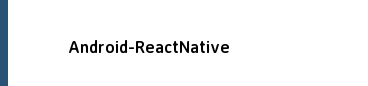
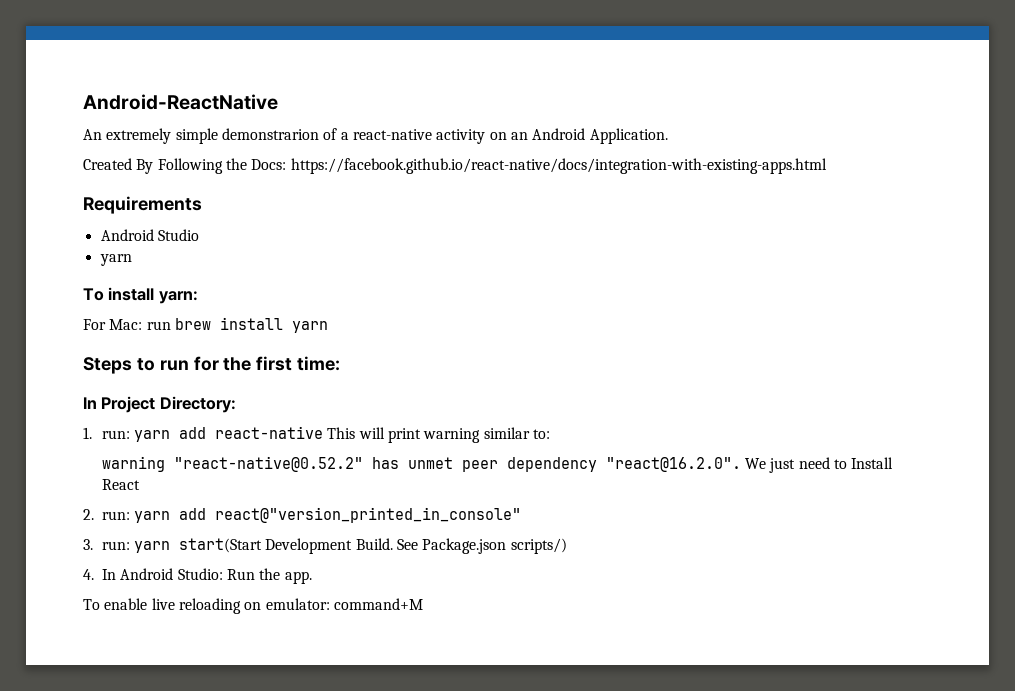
(230, 46) none -> [83,128,668,144] [83,158,827,174] [83,196,202,214] [100,229,199,241] [99,254,132,266] [83,287,198,304] [83,317,328,333] [83,356,341,374] [83,396,236,413] [83,426,550,443] [101,456,894,473] [101,479,140,490] [83,507,522,523] [83,538,567,554] [83,568,312,584] [83,598,423,614] // An extremely simple demonstrarion of a react-native activity on an Android Application. // Created By Following the Docs: https://facebook.github.io/react-native/docs/integration-with-existing-apps.html // Requirements // Android Studio // yarn // To install yarn: // For Mac: run brew install yarn // Steps to run for the first time: // In Project Directory: // 1. run: yarn add react-native This will print warning similar to: // warning "react-native@0.52.2" has unmet peer dependency "react@16.2.0". We just need to Install React // 2. run: yarn add react@"version_printed_in_console" // 3. run: yarn start(Start Development Build. See Package.json scripts/) // 4. In Android Studio: Run the app. // To enable live reloading on emulator: command+M

